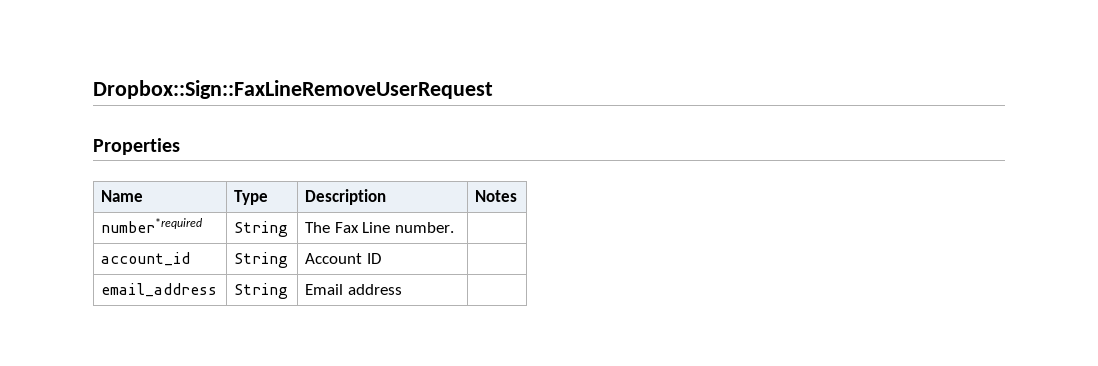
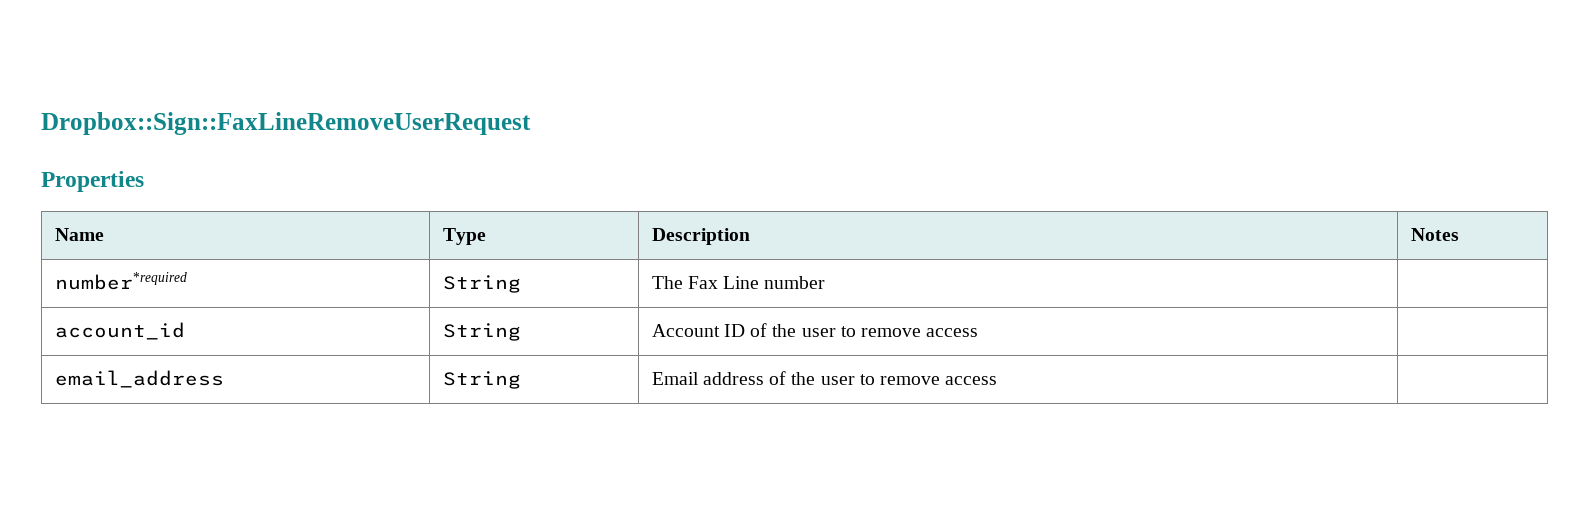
[394,222,454,233] number. -> [764,276,826,289] number
[101,283,218,297] [234,283,289,299] [305,284,402,295] | // email_address | String | Email address -> [750,323,979,337] [54,370,224,388] [442,371,521,389] [651,371,998,385] of the user to remove access | // email_address | String | Email address of the user to remove access

